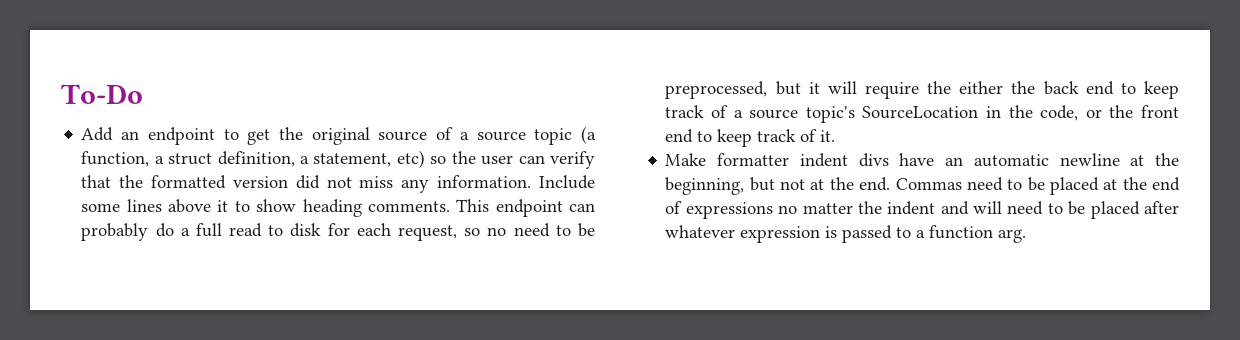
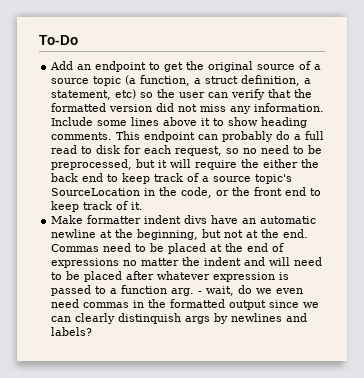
(1027, 236) none -> [198,285,304,296] [51,299,320,310] [51,313,308,324] [51,327,93,336] - wait, do we even need commas in the formatted output since we can clearly distinquish args by newlines and labels?

